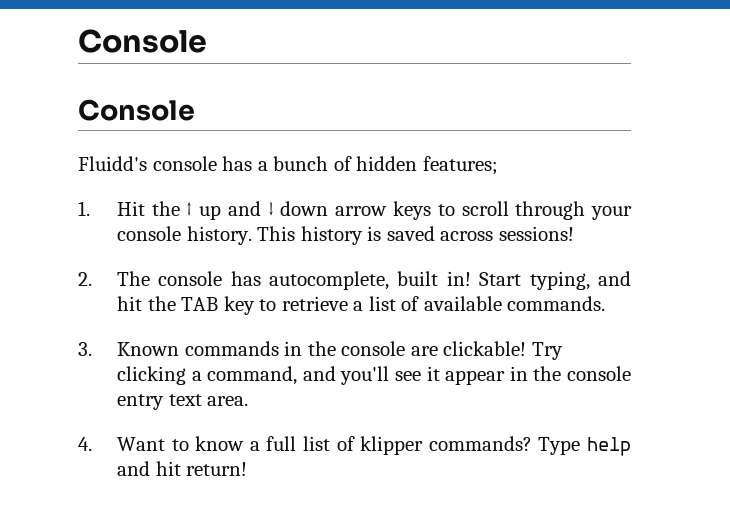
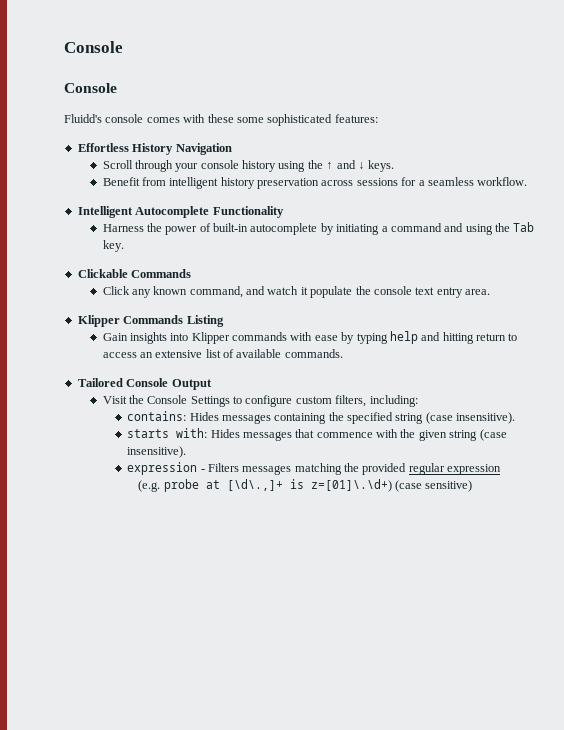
[222,156,498,175] [78,201,632,220] [116,226,574,245] [78,271,632,290] [116,296,606,315] [78,341,563,360] [116,366,632,385] [116,394,249,410] [78,436,632,456] [116,461,248,476] has a bunch of hidden features; // 1. Hit the ↑ up and ↓ down arrow keys to scroll through your console history. This history is saved across sessions! // 2. The console has autocomplete, built in! Start typing, and hit the TAB key to retrieve a list of available commands. // 3. Known commands in the console are clickable! Try clicking a command, and you'll see it appear in the console entry text area. // 4. Want to know a full list of klipper commands? Type help and hit return! -> [146,114,378,126] [77,143,232,155] [102,160,395,172] [102,177,528,189] [77,206,284,218] [102,222,535,235] [102,240,124,252] [77,269,192,278] [102,286,490,298] [77,315,224,327] [102,331,518,344] [102,349,343,358] [77,378,212,390] [102,395,418,407] [127,411,516,424] [127,428,507,441] [127,446,187,458] [127,462,502,475] [138,479,473,492] comes with these some sophisticated features: // Effortless History Navigation // Scroll through your console history using the ↑ and ↓ keys. // Benefit from intelligent history preservation across sessions for a seamless workflow. // Intelligent Autocomplete Functionality // Harness the power of built-in autocomplete by initiating a command and using the Tab key. // Clickable Commands // Click any known command, and watch it populate the console text entry area. // Klipper Commands Listing // Gain insights into Klipper commands with ease by typing help and hitting return to access an extensive list of available commands. // Tailored Console Output // Visit the Console Settings to configure custom filters, including: // contains: Hides messages containing the specified string (case insensitive). // starts with: Hides messages that commence with the given string (case insensitive). // expression - Filters messages matching the provided regular expression // (e.g. probe at [\d\.,]+ is z=[01]\.\d+) (case sensitive)

